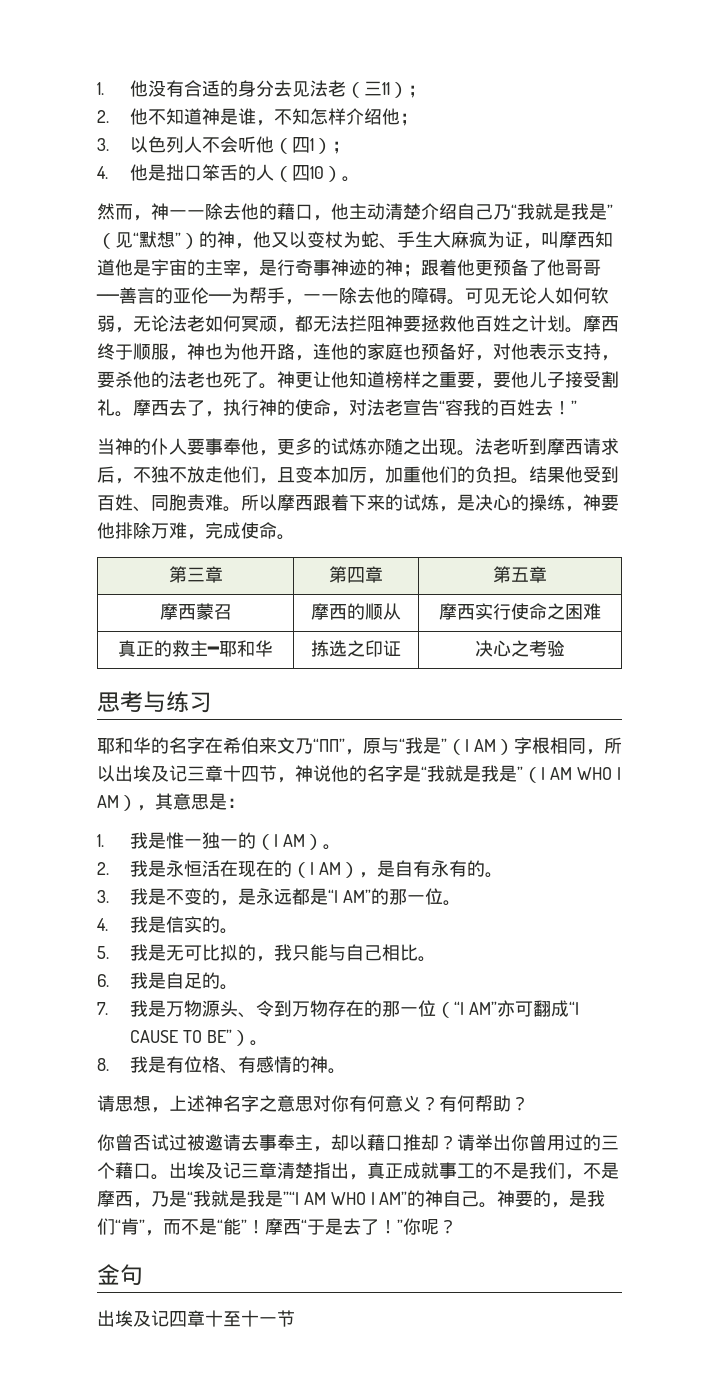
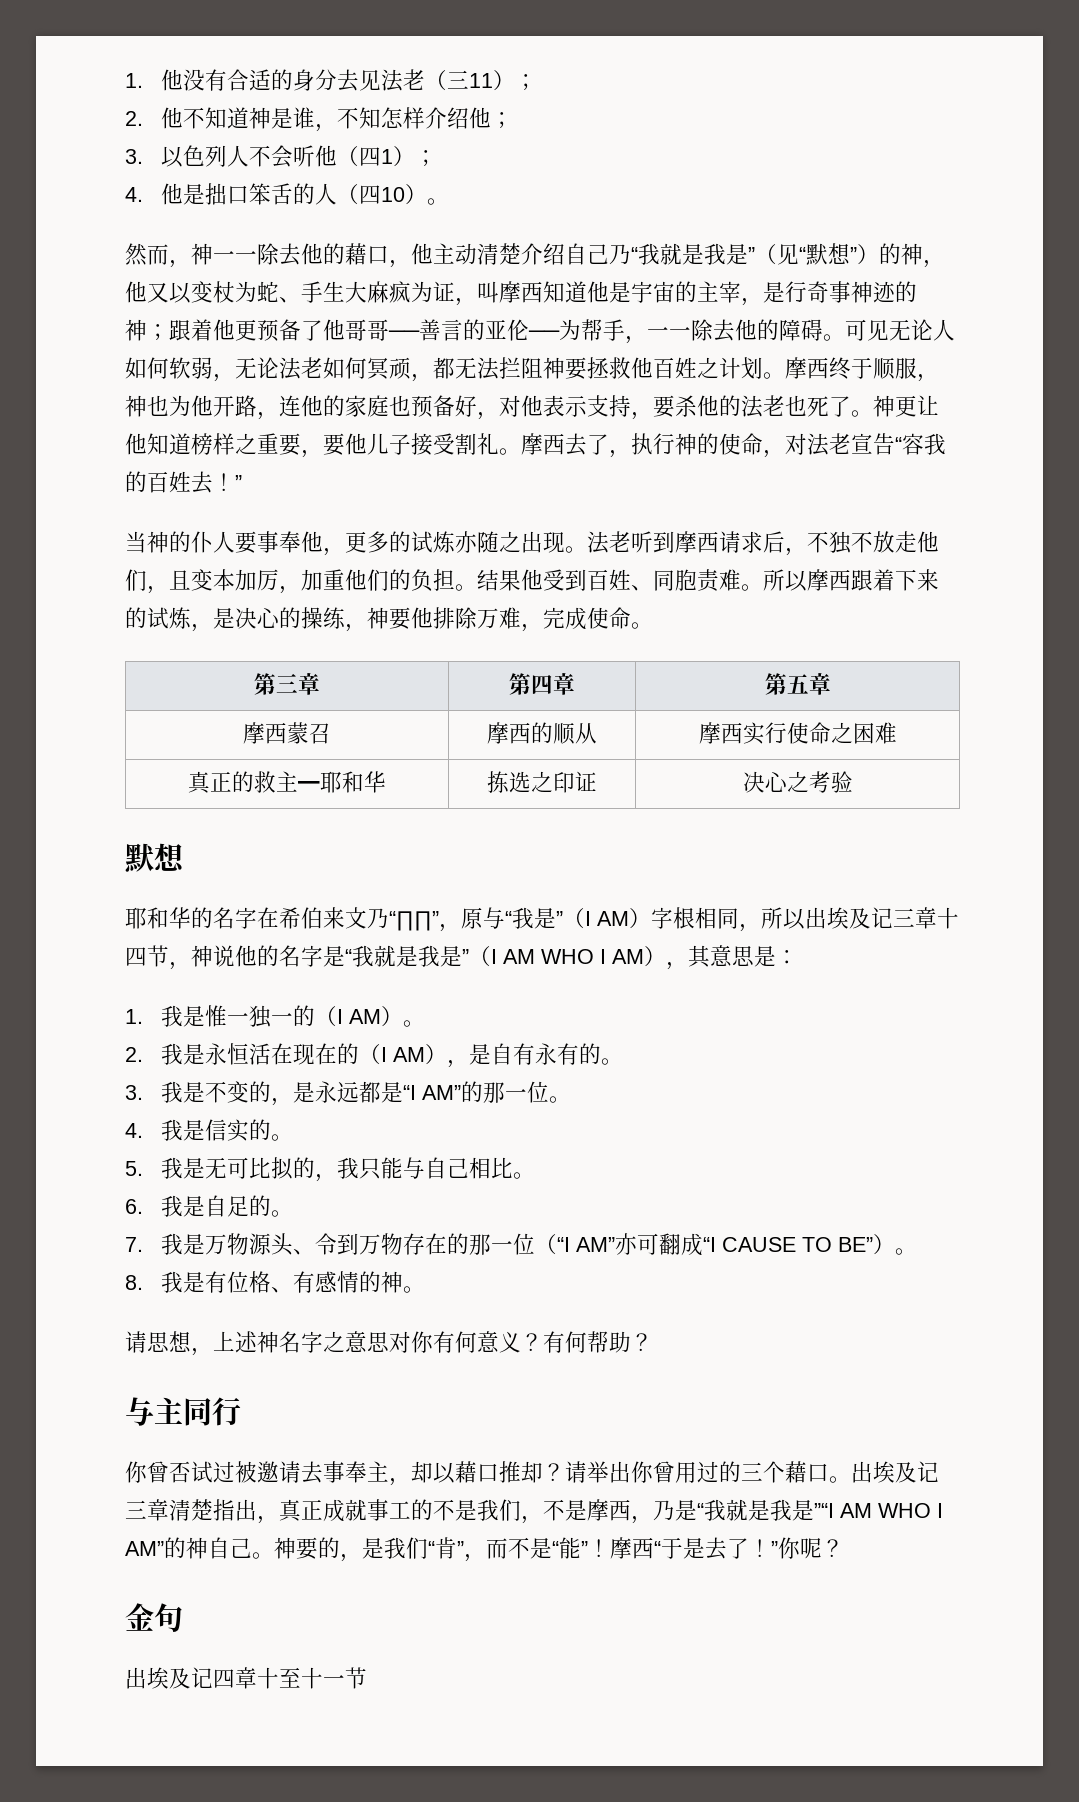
[97,691,212,713] 思考与练习 -> [125,843,185,873] 默想
(529, 1103) none -> [125,1397,241,1426] // 与主同行

